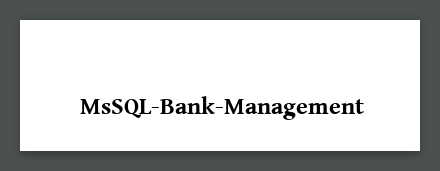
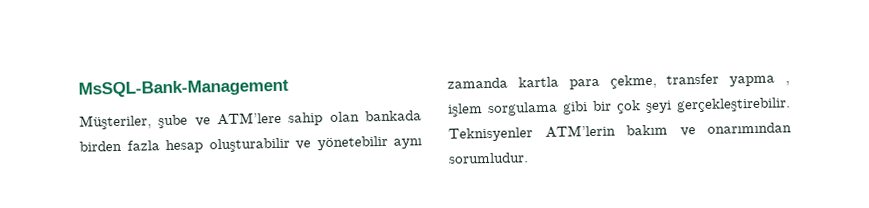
(364, 108) none -> [79,110,422,130] [79,135,422,154] [447,73,790,90] [447,97,791,117] [448,122,792,142] [448,152,529,164] // Müşteriler, şube ve ATM’lere sahip olan bankada birden fazla hesap oluşturabilir ve yönetebilir aynı zamanda kartla para çekme, transfer yapma , işlem sorgulama gibi bir çok şeyi gerçekleştirebilir. Teknisyenler ATM’lerin bakım ve onarımından sorumludur.

